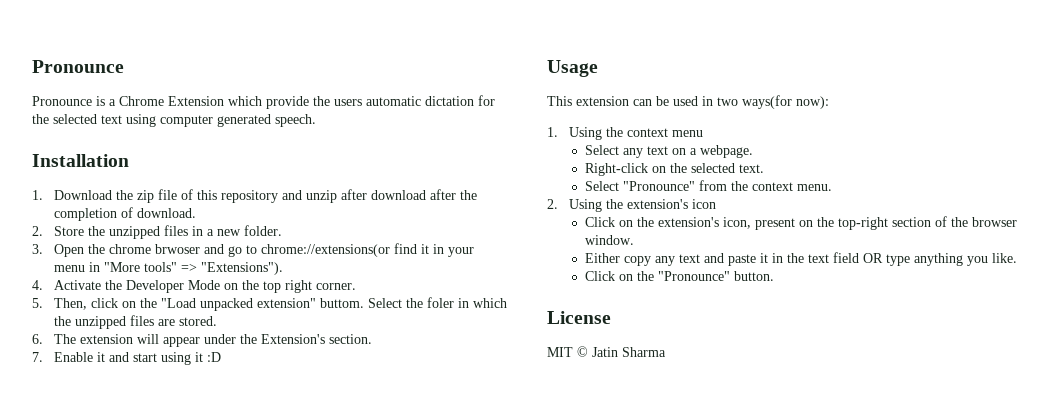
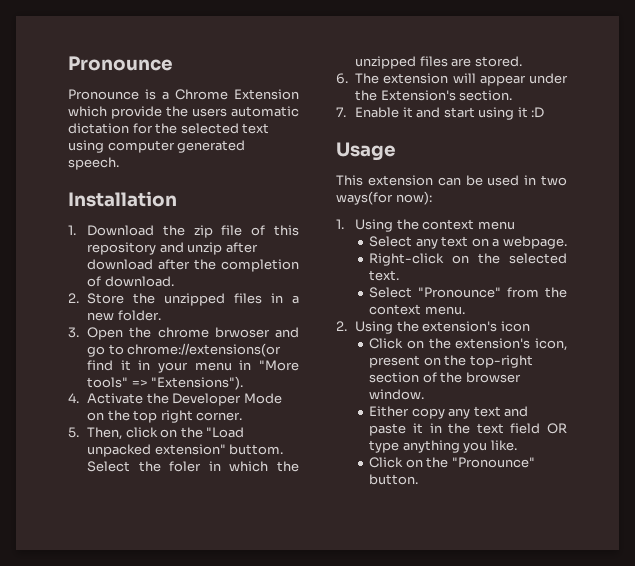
[547,311,611,324] [547,346,666,357] // License // MIT © Jatin Sharma -> (419, 479) none

